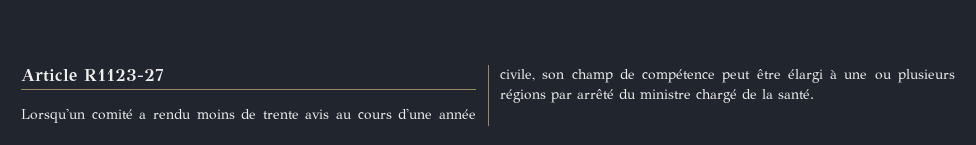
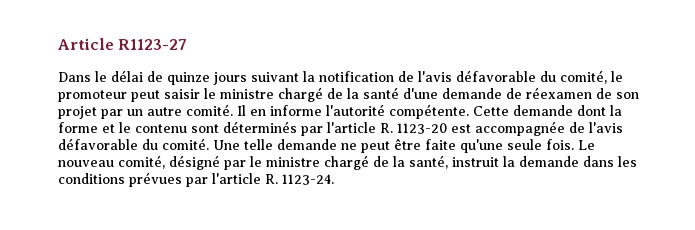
[21,108,476,123] [500,69,955,83] [500,89,814,103] Lorsqu'un comité a rendu moins de trente avis au cours d'une année civile, son champ de compétence peut être élargi à une ou plusieurs régions par arrêté du ministre chargé de la santé. -> [58,70,623,85] [58,87,639,102] [58,104,622,119] [58,121,623,136] [58,138,595,153] [58,155,637,170] [58,172,334,187] Dans le délai de quinze jours suivant la notification de l'avis défavorable du comité, le promoteur peut saisir le ministre chargé de la santé d'une demande de réexamen de son projet par un autre comité. Il en informe l'autorité compétente. Cette demande dont la forme et le contenu sont déterminés par l'article R. 1123-20 est accompagnée de l'avis défavorable du comité. Une telle demande ne peut être faite qu'une seule fois. Le nouveau comité, désigné par le ministre chargé de la santé, instruit la demande dans les conditions prévues par l'article R. 1123-24.

